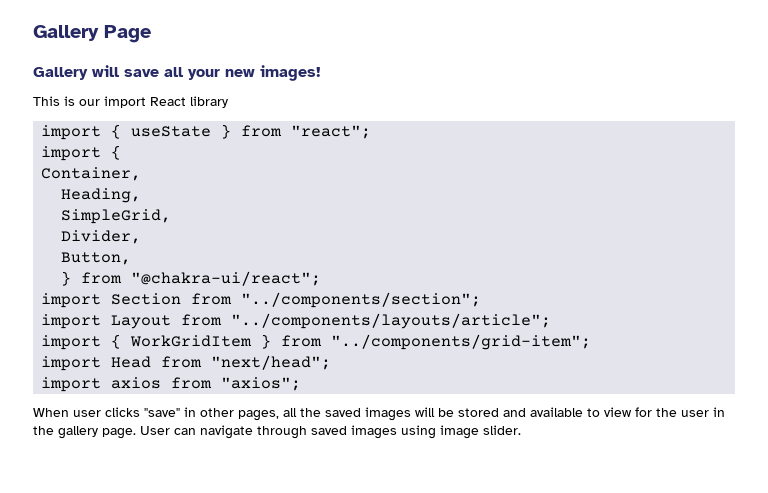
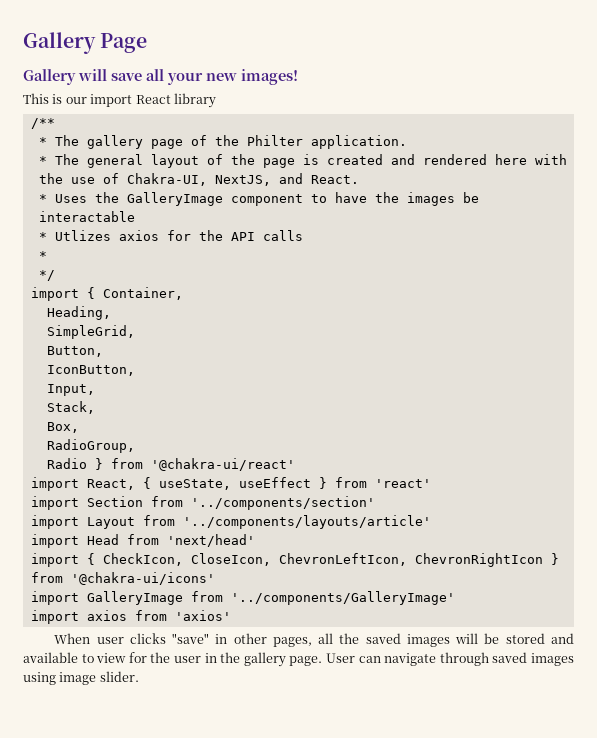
[41,124,372,140] [41,145,122,161] import { useState } from "react"; // import { // -> [30,118,55,129] [38,135,407,149] [38,154,567,168] [38,173,359,186] [38,192,479,206] [38,211,135,222] [38,230,303,241] [38,251,47,260] [38,270,55,281] [30,287,95,301] /** // * The gallery page of the Philter application. // * The general layout of the page is created and rendered here with the use of Chakra-UI, NextJS, and React. // * Uses the GalleryImage component to have the images be interactable // * Utlizes axios for the API calls // * // */ // import {
[61,230,142,244] // Divider, -> (135, 332) none
[61,271,322,286] } from "@chakra-ui/react"; -> [46,365,135,376] [46,384,95,396] [46,401,95,414] [46,422,79,433] [46,439,135,453] [46,458,295,471] [30,477,431,491] IconButton, // Input, // Stack, // Box, // RadioGroup, // Radio } from '@chakra-ui/react' // import React, { useState, useEffect } from 'react'
[241,292,482,308] "../components/section"; -> [190,496,375,510] '../components/section'
[231,313,552,329] [41,334,592,350] [41,355,332,371] "../components/layouts/article"; // import { WorkGridItem } from "../components/grid-item"; // import Head from "next/head"; -> [182,515,431,529] [30,534,255,548] [30,553,559,567] [30,572,215,585] [30,591,455,605] '../components/layouts/article' // import Head from 'next/head' // import { CheckIcon, CloseIcon, ChevronLeftIcon, ChevronRightIcon } from '@chakra-ui/icons' // import GalleryImage from '../components/GalleryImage'
[221,377,302,391] "axios"; -> [174,610,231,621] 'axios'

